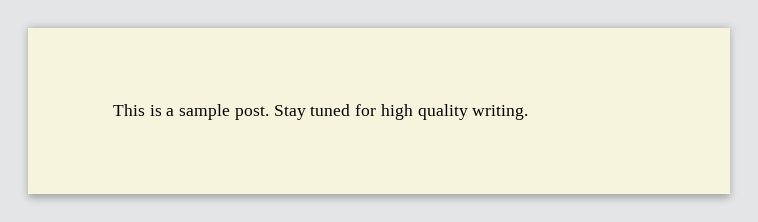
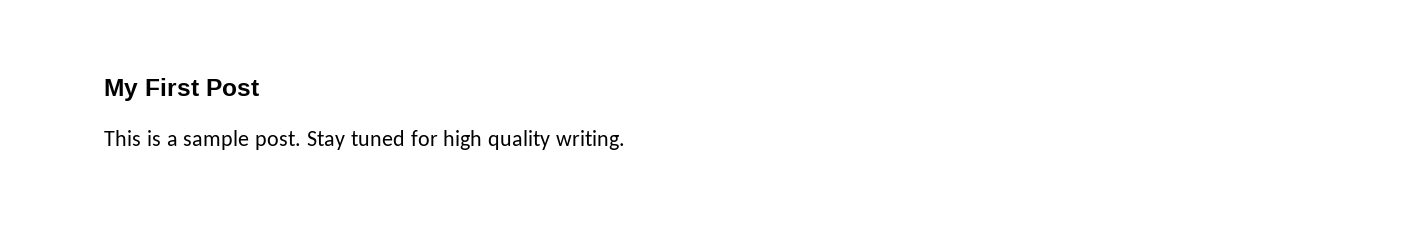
(113, 110) none -> [104,78,259,101] My First Post //

